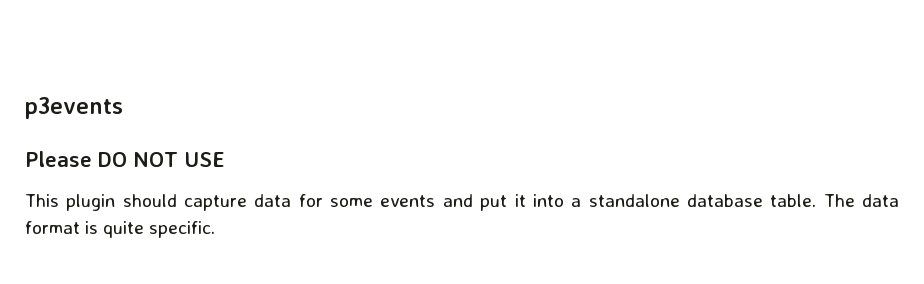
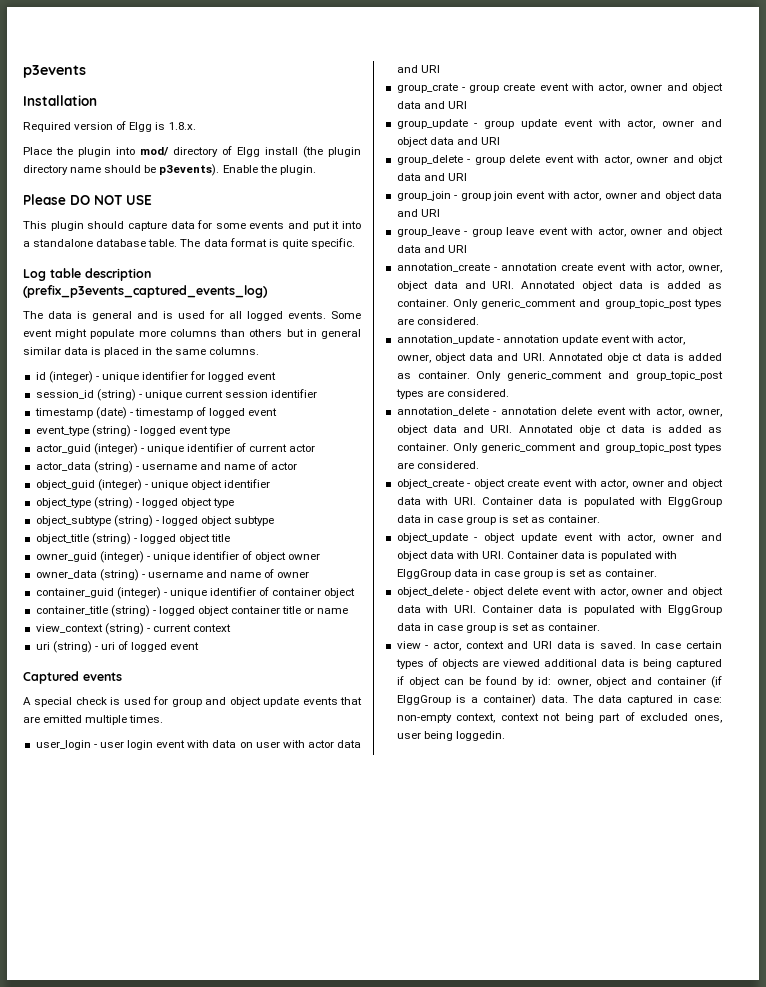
(123, 108) none -> [23,95,97,106] [23,121,196,132] [23,146,361,158] [23,164,316,176] // Installation // Required version of Elgg is 1.8.x. // Place the plugin into mod/ directory of Elgg install (the plugin directory name should be p3events). Enable the plugin.
(216, 229) none -> [23,268,151,281] [23,285,268,298] [23,310,361,321] [23,329,361,339] [23,347,259,357] [35,371,277,383] [35,389,318,401] [34,407,278,419] [35,425,231,437] [35,443,316,455] [35,461,298,473] [35,479,271,491] [35,497,235,509] [35,515,275,527] [35,533,231,545] [35,551,321,563] [35,569,310,581] [35,587,356,599] [35,605,349,617] [35,623,232,635] [35,641,200,653] [23,671,122,684] [23,696,362,707] [23,715,164,725] [35,740,361,750] [396,65,440,73] [396,83,724,93] [396,101,467,109] [396,119,722,129] [396,137,500,147] [396,155,724,165] [396,173,467,181] [396,191,722,201] [396,209,440,217] [396,227,724,237] [396,245,467,253] [396,263,722,273] [396,281,723,291] [396,299,722,309] [396,317,479,325] [396,335,686,345] [396,353,723,363] [396,371,723,381] [395,389,509,399] [396,407,722,417] [396,425,723,435] [396,443,722,453] [396,461,479,469] [396,479,723,489] [396,497,722,507] [396,515,601,525] [396,533,722,543] [396,551,678,561] [396,569,658,579] [396,587,723,597] [396,605,722,615] [396,623,601,633] [396,641,722,651] [395,658,722,669] [396,676,722,688] [396,694,722,706] [396,712,722,723] [396,731,505,741] // Log table description (prefix_p3events_captured_events_log) // The data is general and is used for all logged events. Some event might populate more columns than others but in general similar data is placed in the same columns. // id (integer) - unique identifier for logged event // session_id (string) - unique current session identifier // timestamp (date) - timestamp of logged event // event_type (string) - logged event type // actor_guid (integer) - unique identifier of current actor // actor_data (string) - username and name of actor // object_guid (integer) - unique object identifier // object_type (string) - logged object type // object_subtype (string) - logged object subtype // object_title (string) - logged object title // owner_guid (integer) - unique identifier of object owner // owner_data (string) - username and name of owner // container_guid (integer) - unique identifier of container object // container_title (string) - logged object container title or name // view_context (string) - current context // uri (string) - uri of logged event // Captured events // A special check is used for group and object update events that are emitted multiple times. // user_login - user login event with data on user with actor data and URI // group_crate - group create event with actor, owner and object data and URI // group_update - group update event with actor, owner and object data and URI // group_delete - group delete event with actor, owner and objct data and URI // group_join - group join event with actor, owner and object data and URI // group_leave - group leave event with actor, owner and object data and URI // annotation_create - annotation create event with actor, owner, object data and URI. Annotated object data is added as container. Only generic_comment and group_topic_post types are considered. // annotation_update - annotation update event with actor, owner, object data and URI. Annotated obje ct data is added as container. Only generic_comment and group_topic_post types are considered. // annotation_delete - annotation delete event with actor, owner, object data and URI. Annotated obje ct data is added as container. Only generic_comment and group_topic_post types are considered. // object_create - object create event with actor, owner and object data with URI. Container data is populated with ElggGroup data in case group is set as container. // object_update - object update event with actor, owner and object data with URI. Container data is populated with ElggGroup data in case group is set as container. // object_delete - object delete event with actor, owner and object data with URI. Container data is populated with ElggGroup data in case group is set as container. // view - actor, context and URI data is saved. In case certain types of objects are viewed additional data is being captured if object can be found by id: owner, object and container (if ElggGroup is a container) data. The data captured in case: non-empty context, context not being part of excluded ones, user being loggedin.

